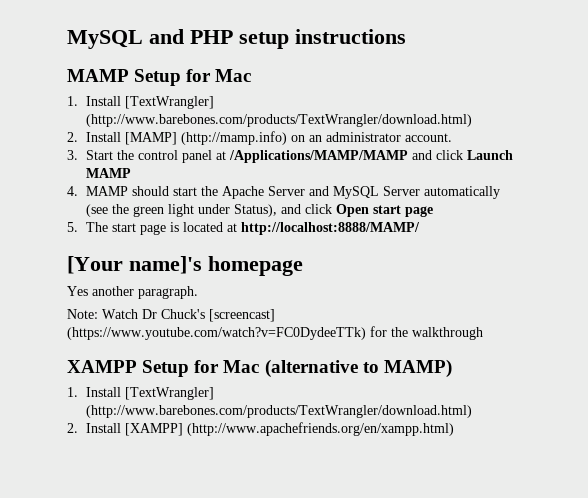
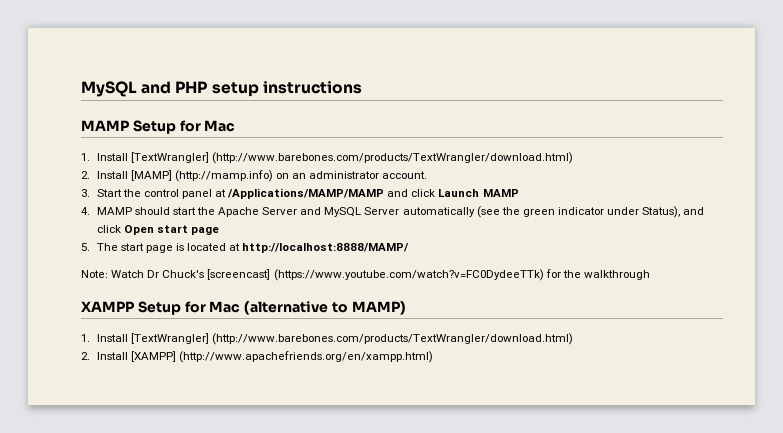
[167,204,194,217] light -> [557,207,604,215] indicator
[67,256,303,276] [67,286,198,299] // [Your name]'s homepage // Yes another paragraph. -> (410, 248) none

